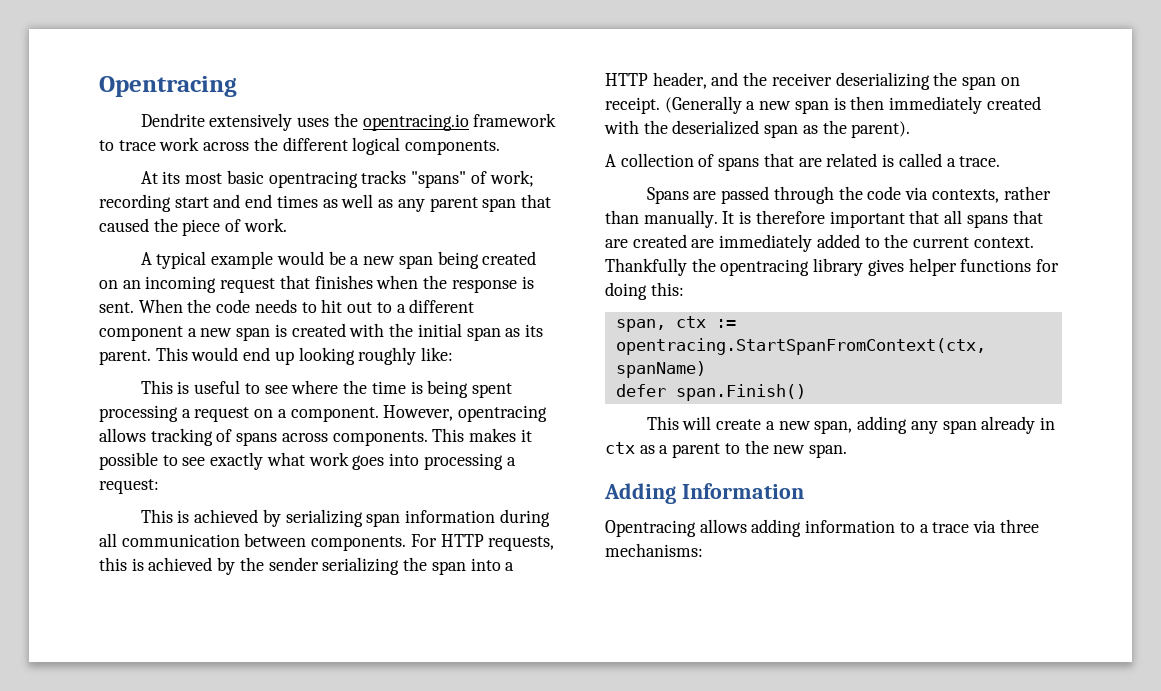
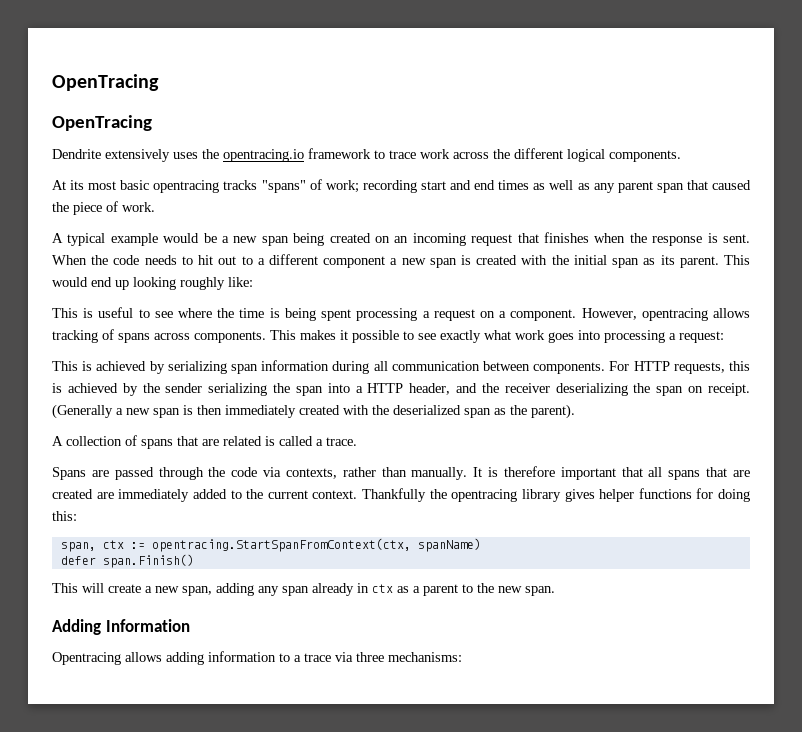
[99,76,237,97] Opentracing -> [52,74,159,91] [52,115,152,131] OpenTracing // OpenTracing

